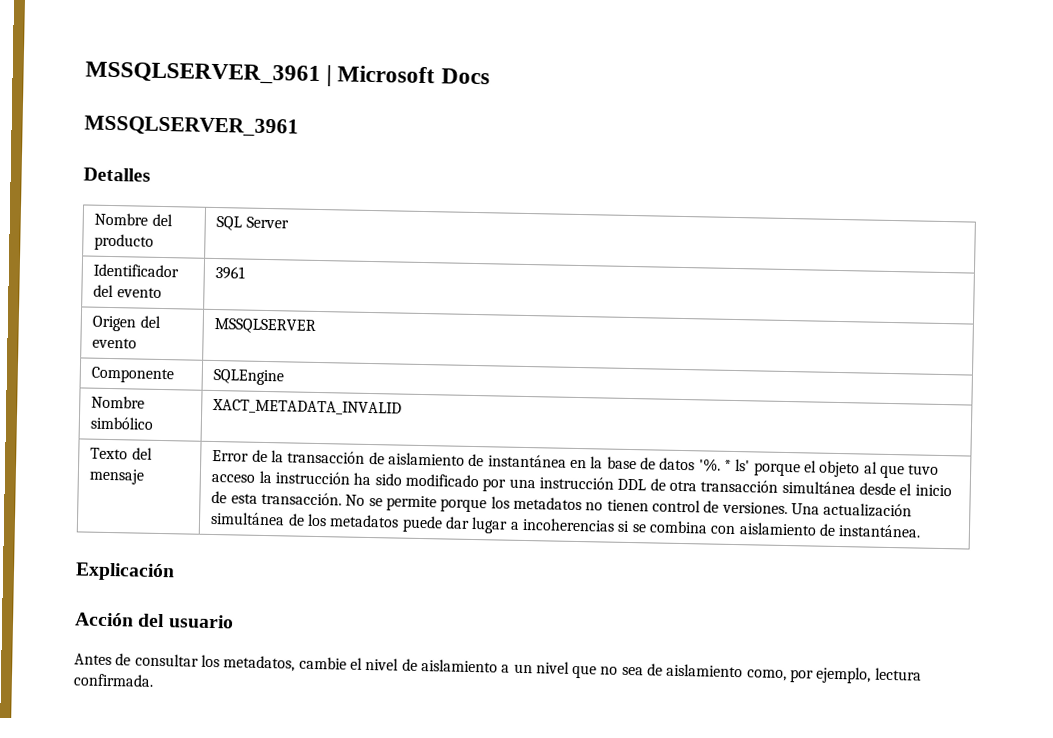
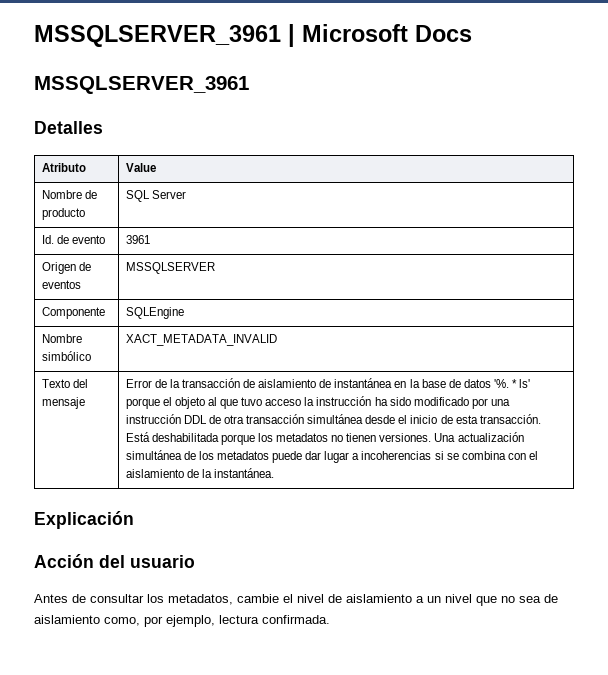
[94,212,173,227] // Nombre del -> [41,163,86,172] [125,163,156,172] [41,190,97,199] // Atributo | Value // Nombre de
[93,263,180,278] [93,284,115,298] Identificador del -> [41,235,69,244] Id. de
[139,315,161,328] [92,337,138,349] del evento -> [78,262,91,271] [41,280,81,289] de eventos
[345,494,438,512] No se permite -> [125,432,219,442] Está deshabilitada
[651,499,720,513] control de -> (377, 437) none
[738,522,836,536] aislamiento de -> [529,451,539,460] [125,469,212,478] el aislamiento de la

